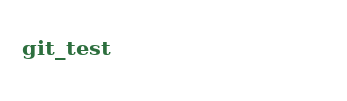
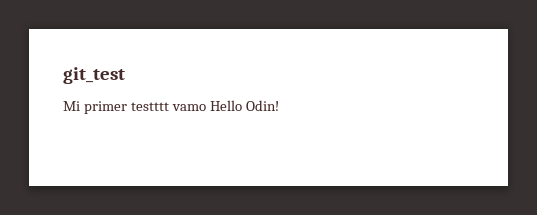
(111, 50) none -> [63,100,279,114] // Mi primer testttt vamo Hello Odin!

